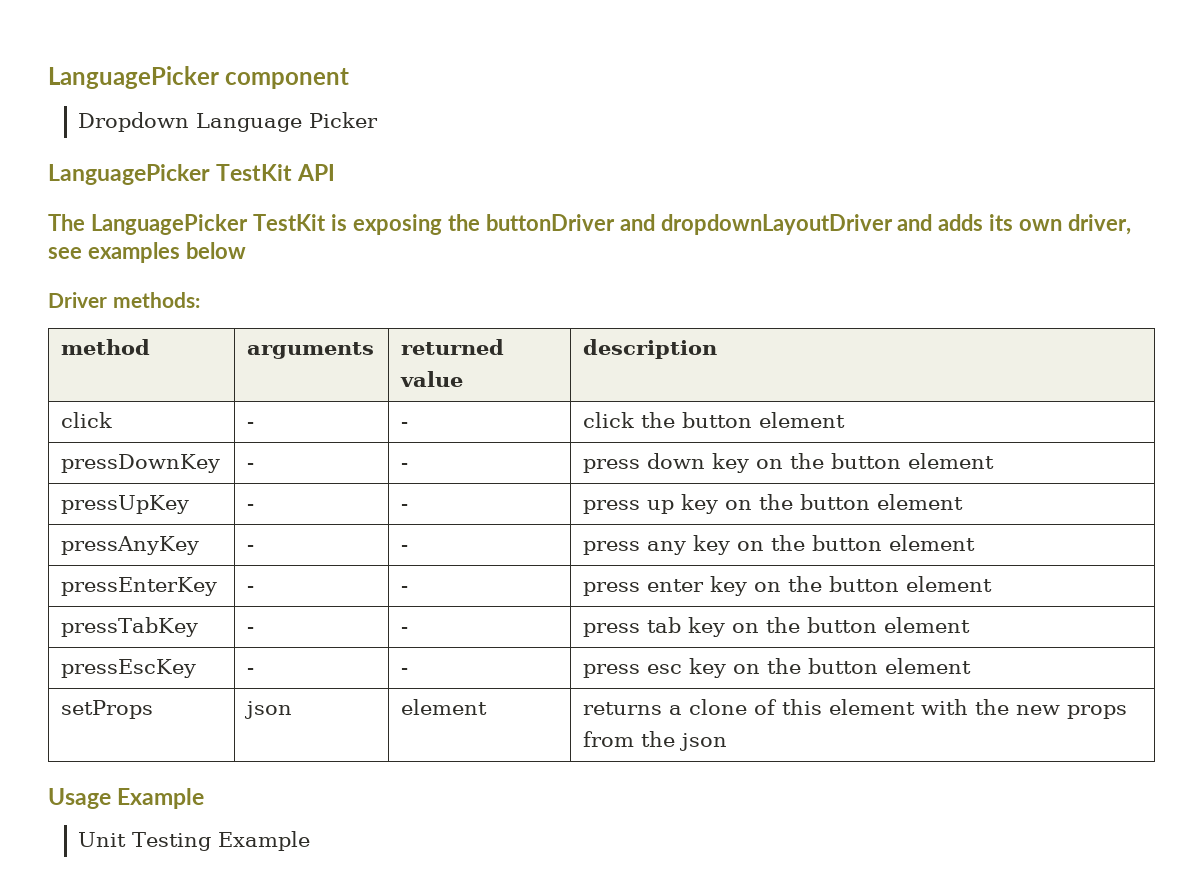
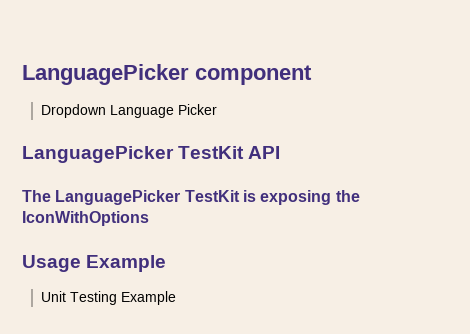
[485,214,1132,235] [48,242,246,263] [48,292,200,308] [61,339,151,355] [247,342,375,359] [401,339,505,355] [400,371,464,387] [583,339,718,359] [61,412,113,428] [247,422,255,428] [401,422,409,428] [583,412,846,428] [61,454,221,473] [247,463,255,469] [401,463,409,469] [583,453,995,473] [61,495,190,514] [247,504,255,510] [401,504,409,510] [583,494,964,514] [61,536,200,555] [247,545,255,551] [401,545,409,551] [583,535,976,555] [61,577,218,596] [247,586,255,592] [401,586,409,592] [583,576,993,596] [61,617,199,637] [247,627,255,633] [401,627,409,633] [583,617,971,637] [61,659,197,678] [247,668,255,674] [401,668,409,674] [583,658,972,678] [61,700,154,719] [244,701,293,719] [401,699,488,715] [583,699,1128,719] [583,731,728,751] buttonDriver and dropdownLayoutDriver and adds its own driver, see examples below // Driver methods: // method | arguments | returned value | description // click | - | - | click the button element // pressDownKey | - | - | press down key on the button element // pressUpKey | - | - | press up key on the button element // pressAnyKey | - | - | press any key on the button element // pressEnterKey | - | - | press enter key on the button element // pressTabKey | - | - | press tab key on the button element // pressEscKey | - | - | press esc key on the button element // setProps | json | element | returns a clone of this element with the new props from the json -> [22,211,149,226] IconWithOptions

